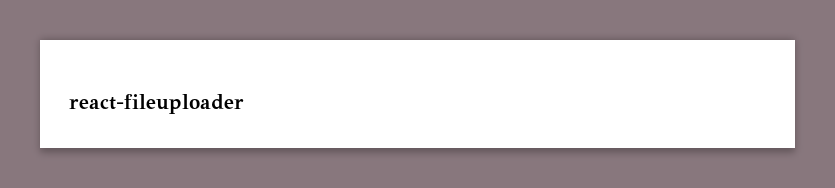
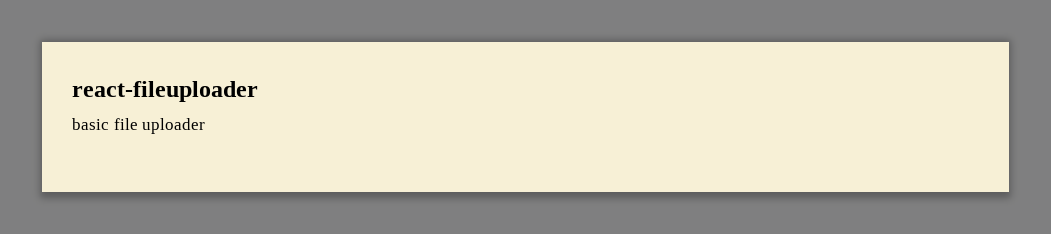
(244, 104) none -> [72,118,206,134] // basic file uploader

